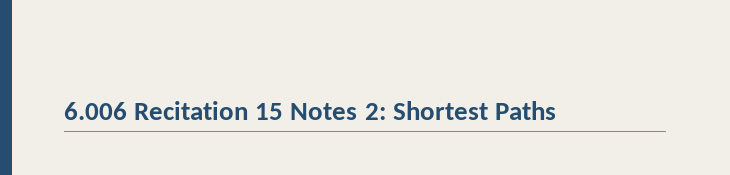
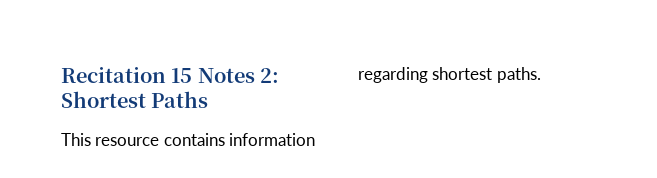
[64,102,127,120] 6.006 -> (61, 75) none
(556, 110) none -> [61,133,316,146] [358,67,541,83] // This resource contains information regarding shortest paths.

